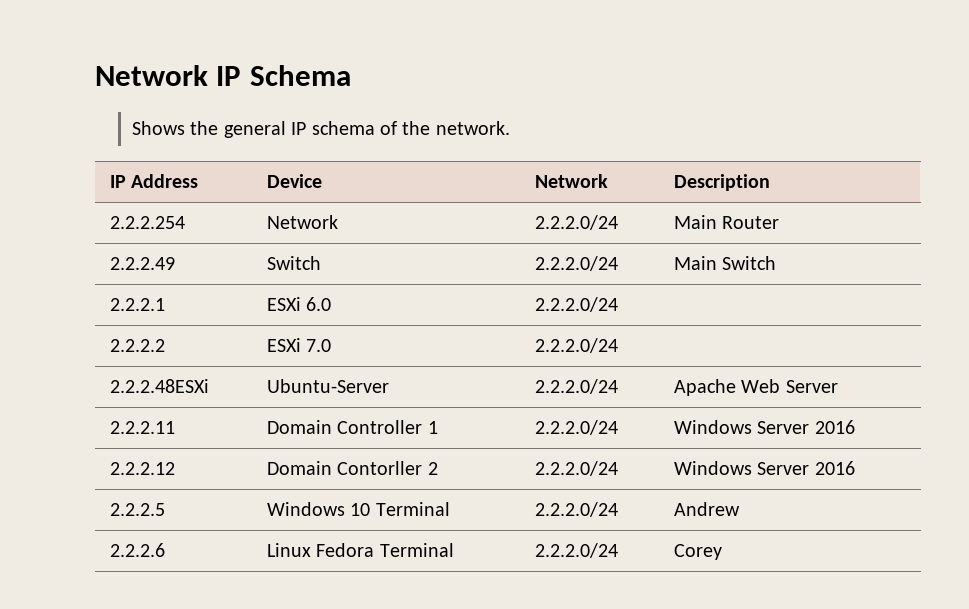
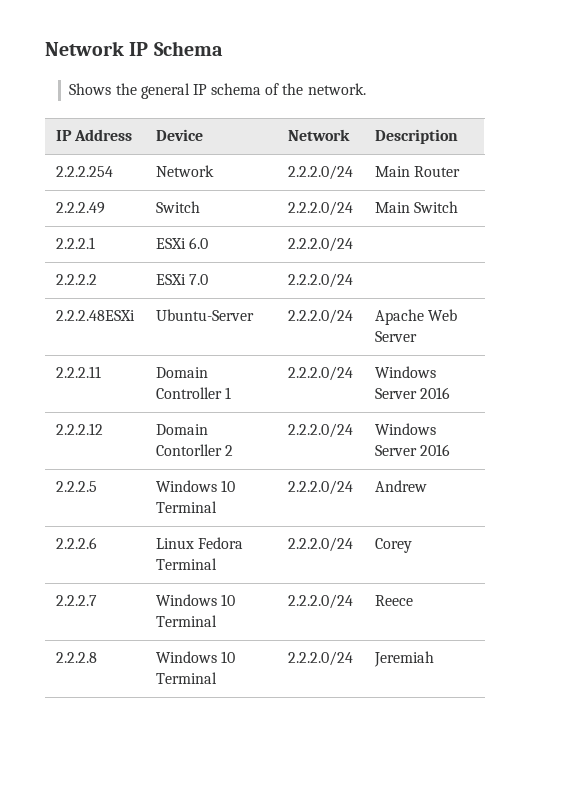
(723, 552) none -> [55,595,97,606] [155,594,235,606] [155,615,217,627] [287,594,353,609] [374,595,413,606] [55,652,97,663] [155,651,235,663] [155,672,217,684] [287,651,353,666] [373,651,434,667] // 2.2.2.7 | Windows 10 Terminal | 2.2.2.0/24 | Reece // 2.2.2.8 | Windows 10 Terminal | 2.2.2.0/24 | Jeremiah

